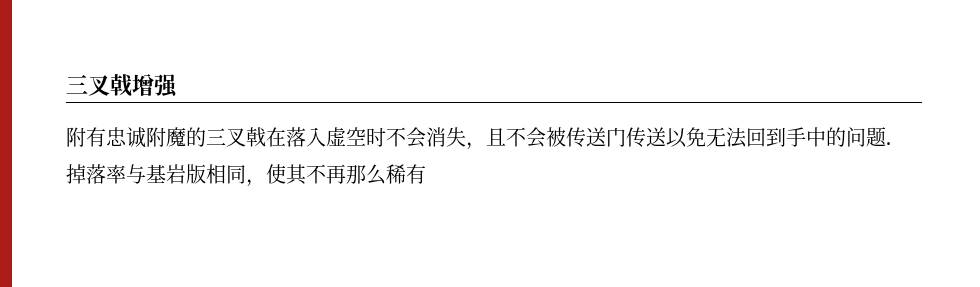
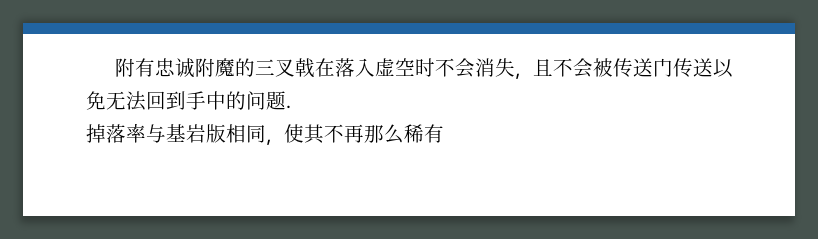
[66,74,178,98] 三叉戟增强 // -> (114, 67) none

